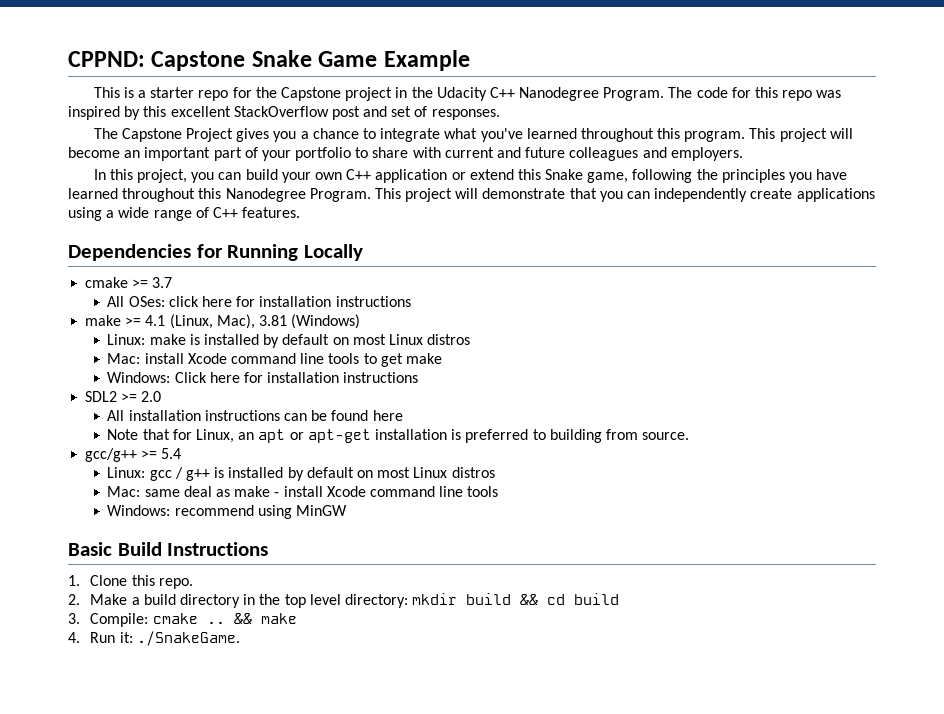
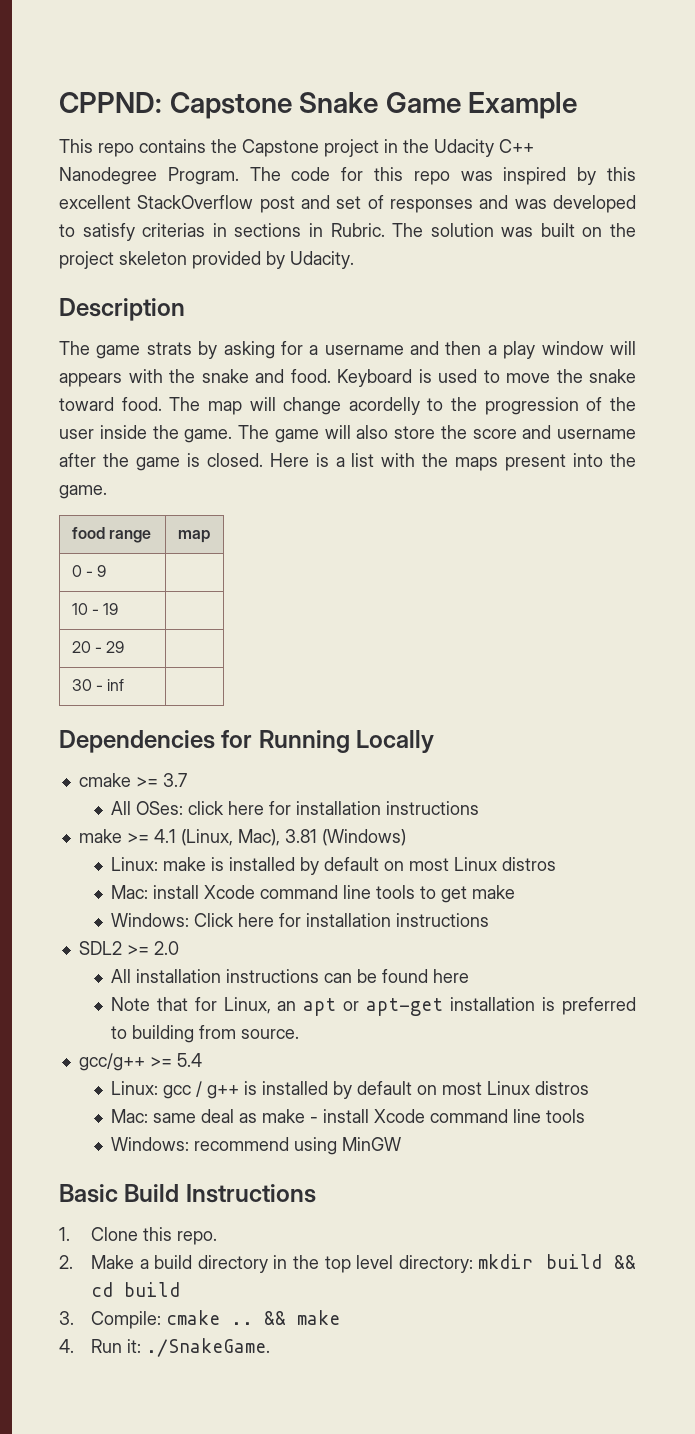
[123,87,252,101] is a starter repo for -> [98,139,206,157] repo contains
[431,109,500,120] [93,128,853,142] [68,147,743,161] [93,169,848,183] [68,188,875,202] [68,207,301,221] responses. // The Capstone Project gives you a chance to integrate what you've learned throughout this program. This project will become an important part of your portfolio to share with current and future colleagues and employers. // In this project, you can build your own C++ application or extend this Snake game, following the principles you have learned throughout this Nanodegree Program. This project will demonstrate that you can independently create applications using a wide range of C++ features. -> [389,195,636,213] [59,223,636,241] [59,251,354,269] [59,298,185,321] [59,341,636,359] [59,369,636,387] [59,397,636,415] [59,425,636,443] [59,453,637,471] [59,485,107,499] [71,527,151,543] [177,530,210,543] [71,565,107,577] [71,603,119,615] [71,641,125,653] [71,679,125,691] responses and was developed to satisfy criterias in sections in Rubric. The solution was built on the project skeleton provided by Udacity. // Description // The game strats by asking for a username and then a play window will appears with the snake and food. Keyboard is used to move the snake toward food. The map will change acordelly to the progression of the user inside the game. The game will also store the score and username after the game is closed. Here is a list with the maps present into the game. // food range | map // 0 - 9 | // 10 - 19 | // 20 - 29 | // 30 - inf |

